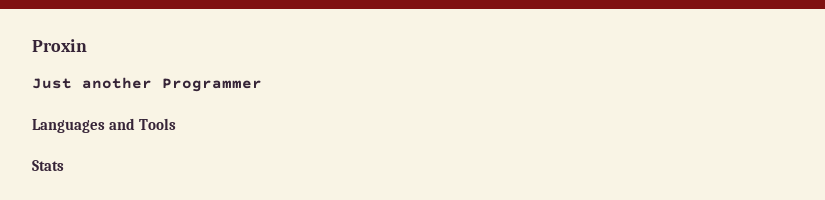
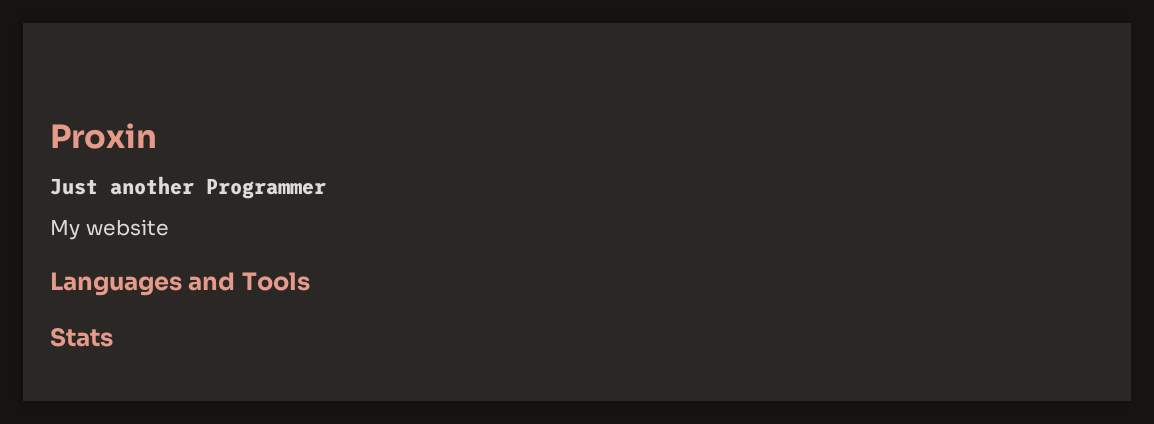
(262, 85) none -> [50,219,169,240] // My website

